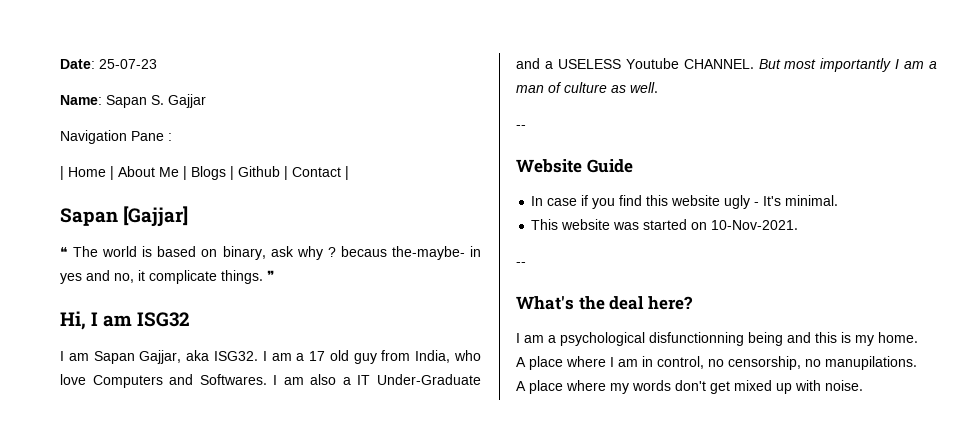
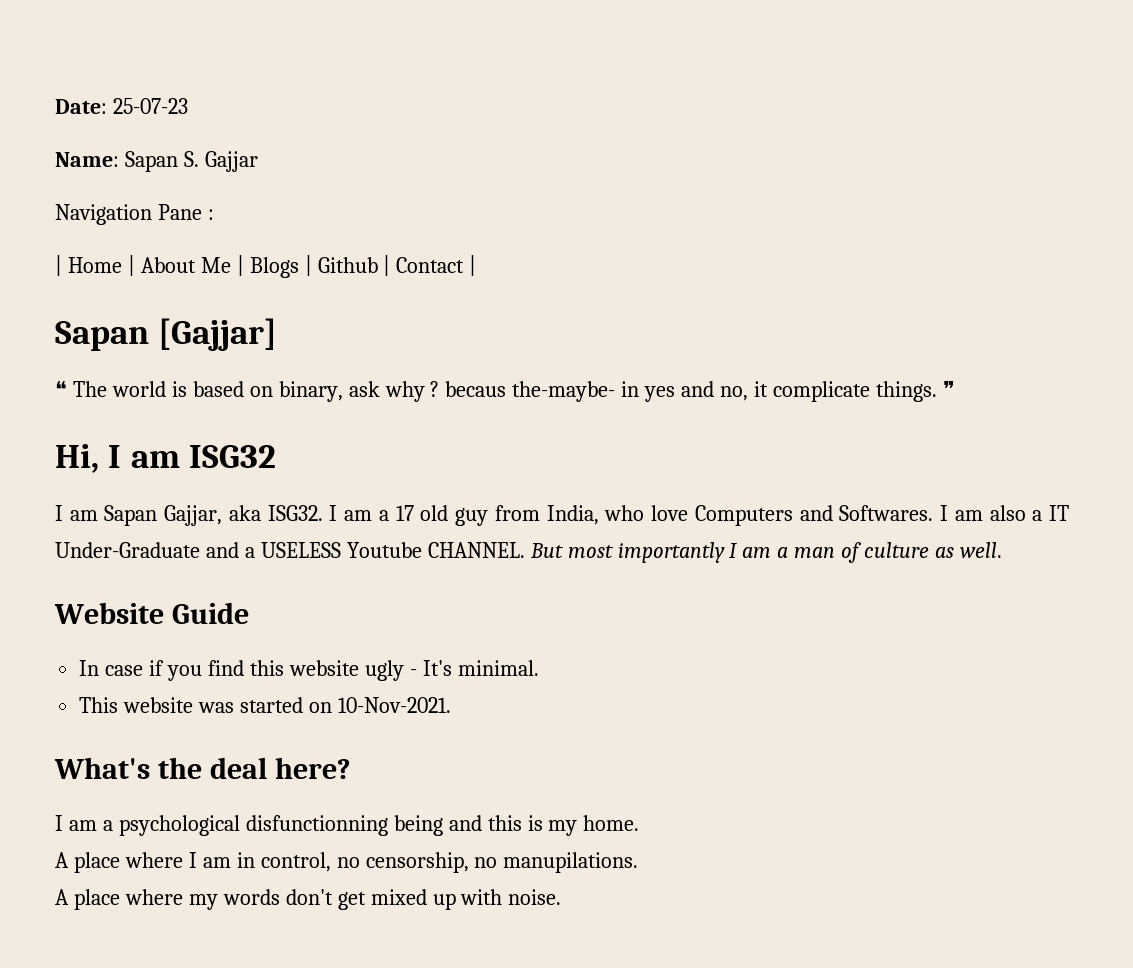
[516,125,526,129] // -- -> (1003, 550) none
[516,262,526,266] // -- -> (451, 705) none

